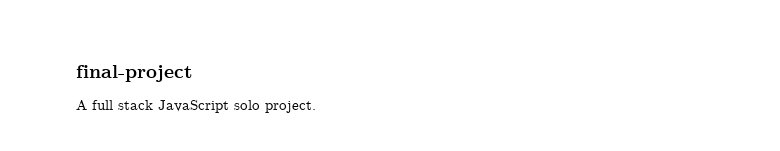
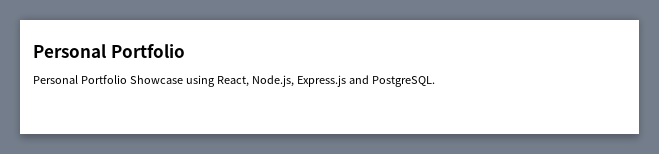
[76,65,193,82] [76,100,316,113] final-project // A full stack JavaScript solo project. -> [33,44,185,58] [33,75,435,87] Personal Portfolio // Personal Portfolio Showcase using React, Node.js, Express.js and PostgreSQL.

